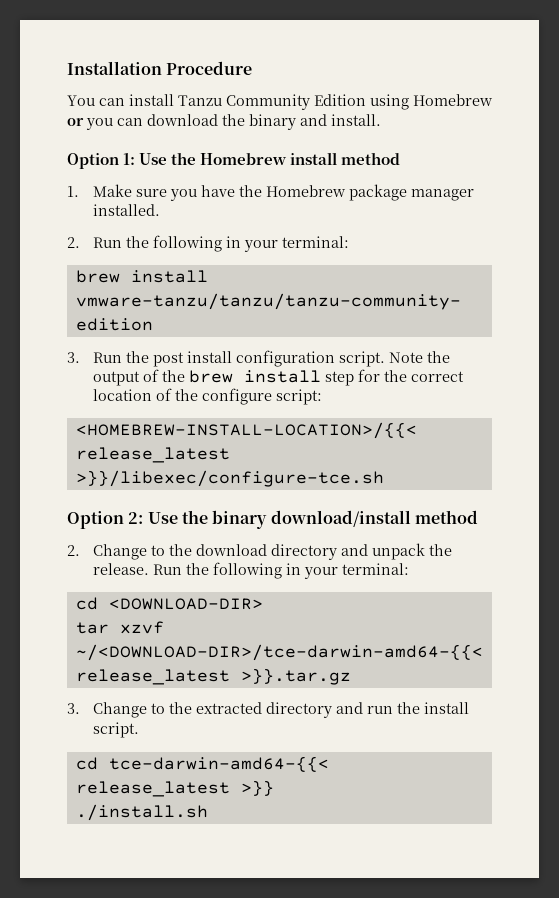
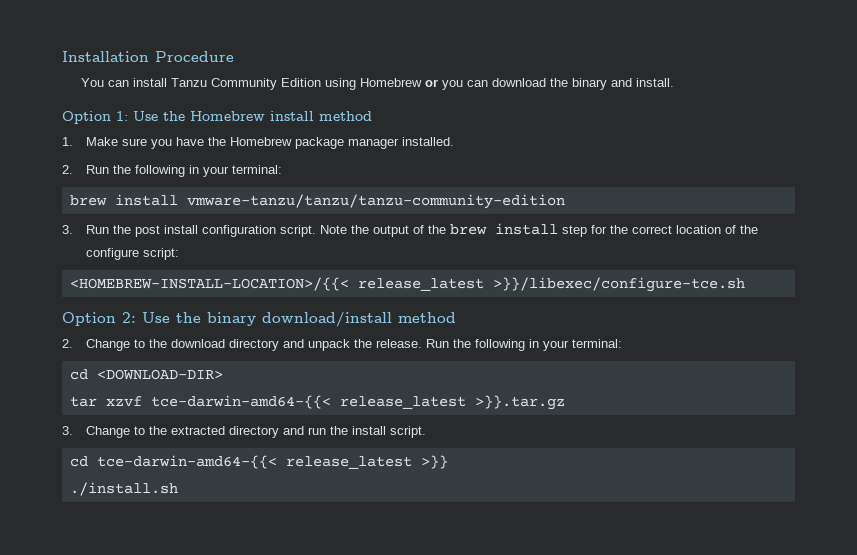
[75,644,483,661] ~/<DOWNLOAD-DIR>/tce-darwin-amd64-{{< -> [150,395,331,409] tce-darwin-amd64-{{<

